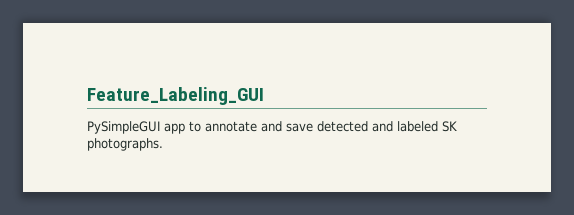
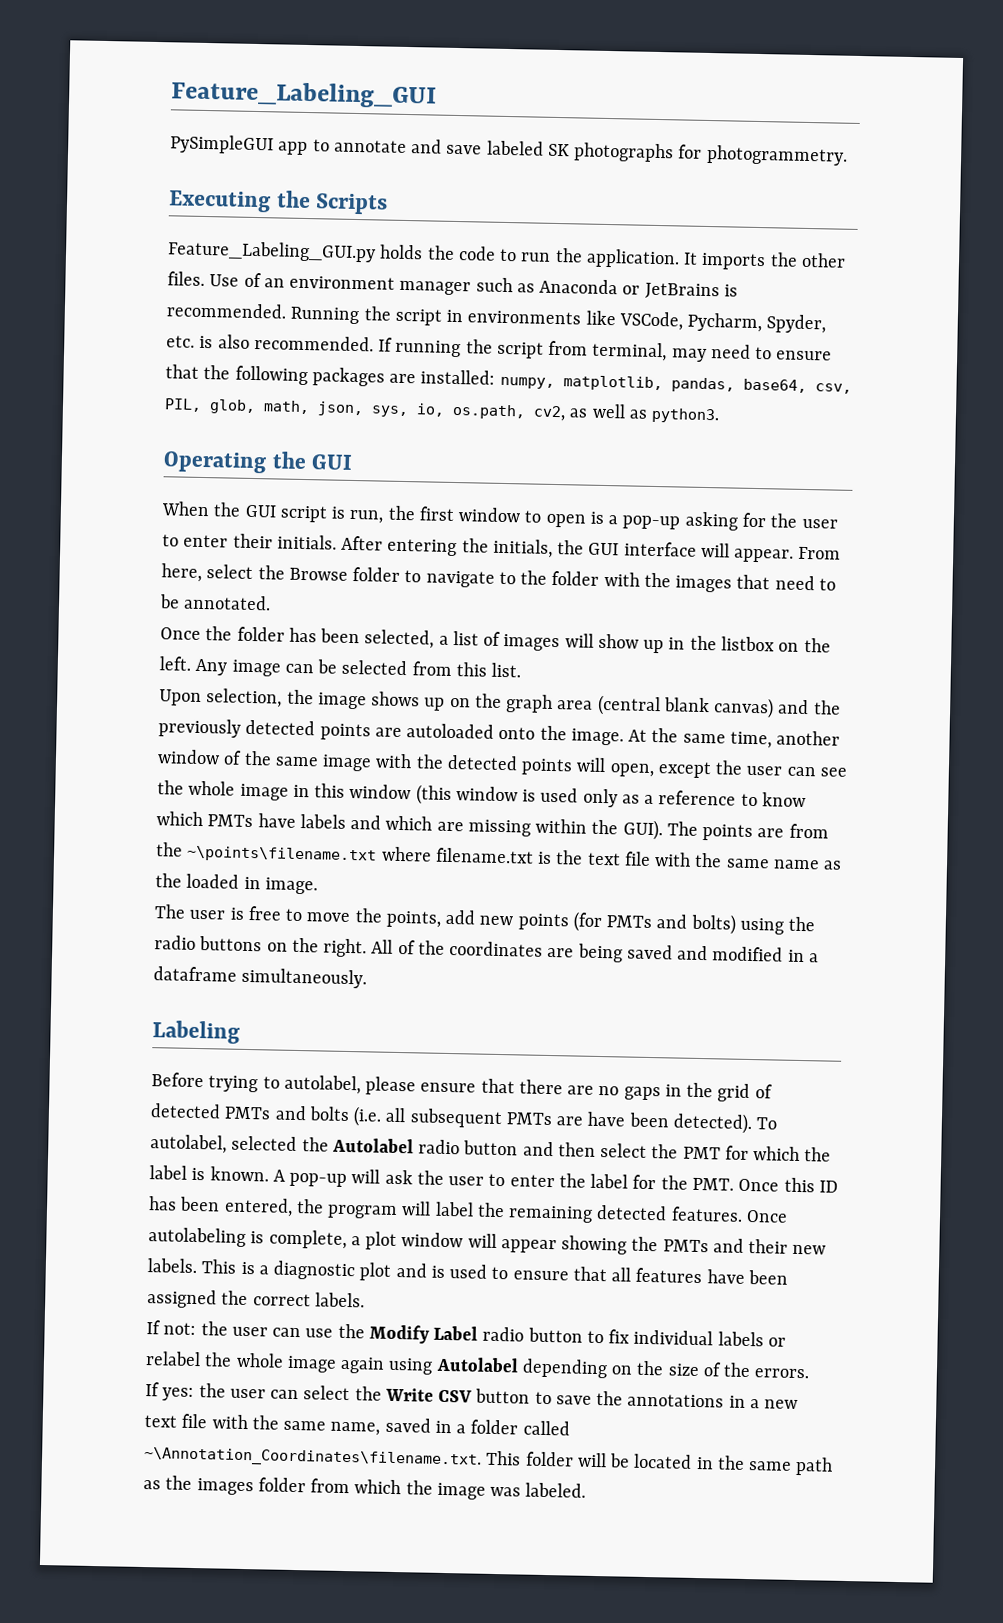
[317,121,457,132] [87,138,163,151] detected and labeled SK photographs. -> [486,140,848,166] [168,190,389,215] [167,240,846,271] [167,271,738,300] [166,302,827,334] [166,334,833,362] [165,364,852,394] [164,398,721,424] [163,451,354,474] [161,501,838,531] [162,533,842,563] [161,563,836,593] [159,594,272,611] [160,626,831,654] [159,656,522,678] [159,688,841,719] [158,718,841,749] [157,749,847,779] [157,780,806,808] [156,811,829,842] [156,842,843,870] [155,873,318,895] [154,904,816,935] [154,935,819,963] [153,966,368,989] [152,1020,240,1044] [151,1072,773,1103] [150,1103,778,1135] [150,1134,832,1162] [149,1165,838,1193] [149,1196,788,1223] [148,1227,827,1255] [147,1258,788,1285] [147,1289,365,1309] [146,1320,786,1347] [145,1351,810,1379] [145,1382,799,1410] [144,1413,570,1436] [143,1447,834,1476] [143,1475,587,1500] labeled SK photographs for photogrammetry. // Executing the Scripts // Feature_Labeling_GUI.py holds the code to run the application. It imports the other files. Use of an environment manager such as Anaconda or JetBrains is recommended. Running the script in environments like VSCode, Pycharm, Spyder, etc. is also recommended. If running the script from terminal, may need to ensure that the following packages are installed: numpy, matplotlib, pandas, base64, csv, PIL, glob, math, json, sys, io, os.path, cv2, as well as python3. // Operating the GUI // When the GUI script is run, the first window to open is a pop-up asking for the user to enter their initials. After entering the initials, the GUI interface will appear. From here, select the Browse folder to navigate to the folder with the images that need to be annotated. // Once the folder has been selected, a list of images will show up in the listbox on the left. Any image can be selected from this list. // Upon selection, the image shows up on the graph area (central blank canvas) and the previously detected points are autoloaded onto the image. At the same time, another window of the same image with the detected points will open, except the user can see the whole image in this window (this window is used only as a reference to know which PMTs have labels and which are missing within the GUI). The points are from the ~\points\filename.txt where filename.txt is the text file with the same name as the loaded in image. // The user is free to move the points, add new points (for PMTs and bolts) using the radio buttons on the right. All of the coordinates are being saved and modified in a dataframe simultaneously. // Labeling // Before trying to autolabel, please ensure that there are no gaps in the grid of detected PMTs and bolts (i.e. all subsequent PMTs are have been detected). To autolabel, selected the Autolabel radio button and then select the PMT for which the label is known. A pop-up will ask the user to enter the label for the PMT. Once this ID has been entered, the program will label the remaining detected features. Once autolabeling is complete, a plot window will appear showing the PMTs and their new labels. This is a diagnostic plot and is used to ensure that all features have been assigned the correct labels. // If not: the user can use the Modify Label radio button to fix individual labels or relabel the whole image again using Autolabel depending on the size of the errors. // If yes: the user can select the Write CSV button to save the annotations in a new text file with the same name, saved in a folder called ~\Annotation_Coordinates\filename.txt. This folder will be located in the same path as the images folder from which the image was labeled.

